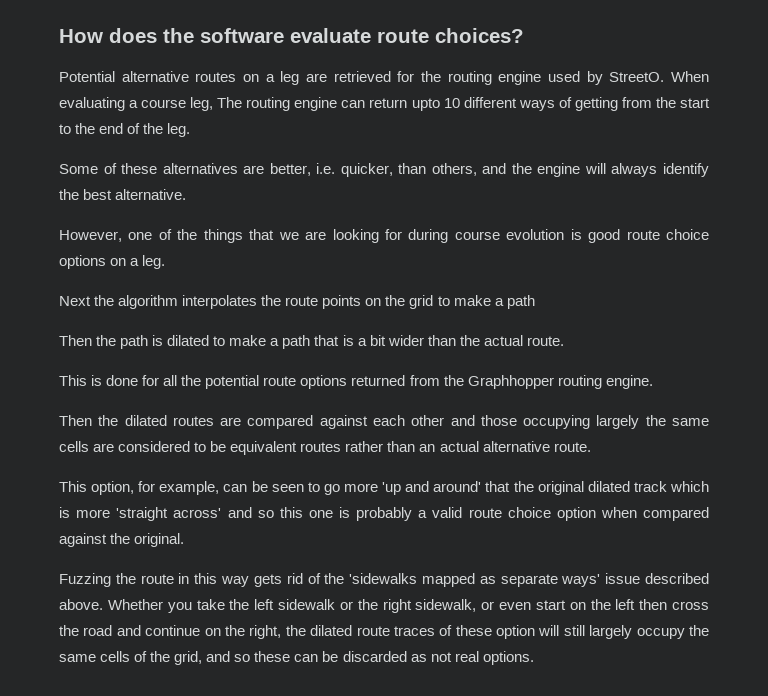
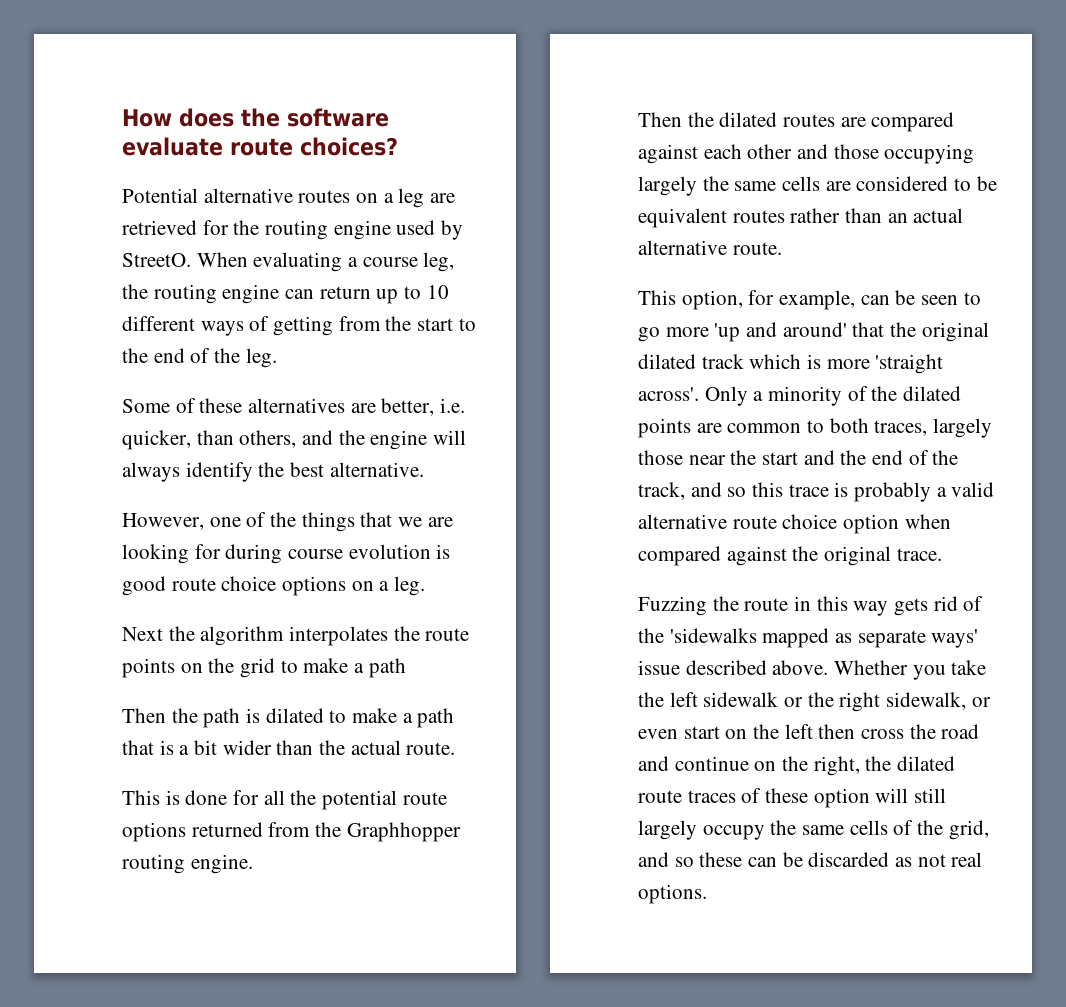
[217,97,243,108] The -> [122,284,148,299] the
[411,98,440,111] upto -> [376,286,422,304] up to
[173,508,222,518] across' -> [638,386,962,406] [638,418,993,438] [638,450,959,465] [638,482,685,500] across'. Only a minority of the dilated points are common to both traces, largely those near the start and the end of the track,
[308,510,333,518] one -> [788,484,829,497] trace
(463, 512) none -> [638,514,727,529] alternative
[134,533,185,547] original. -> [824,546,942,566] original trace.

